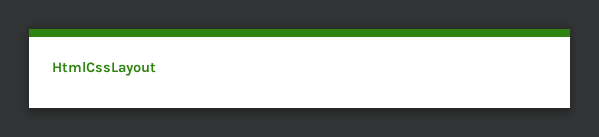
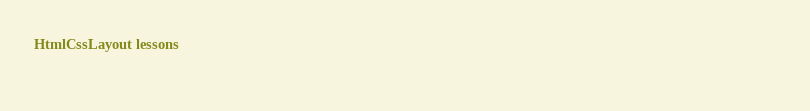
(156, 69) none -> [136,39,179,49] lessons

